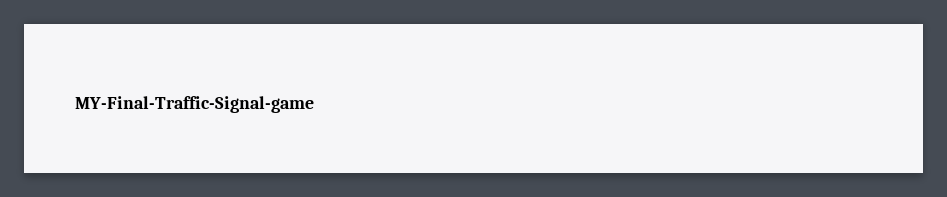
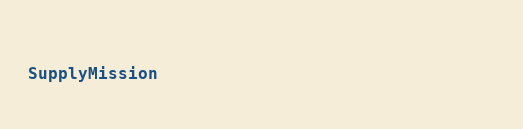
[75,96,314,113] MY-Final-Traffic-Signal-game -> [28,66,158,82] SupplyMission

